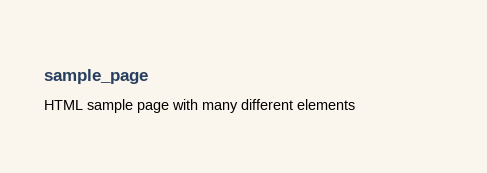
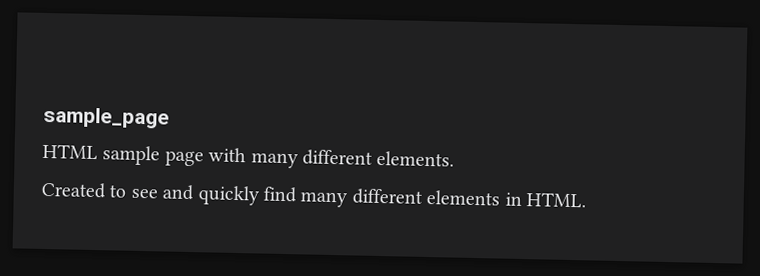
[297,99,355,110] elements -> [376,150,455,167] [41,181,586,208] elements. // Created to see and quickly find many different elements in HTML.

